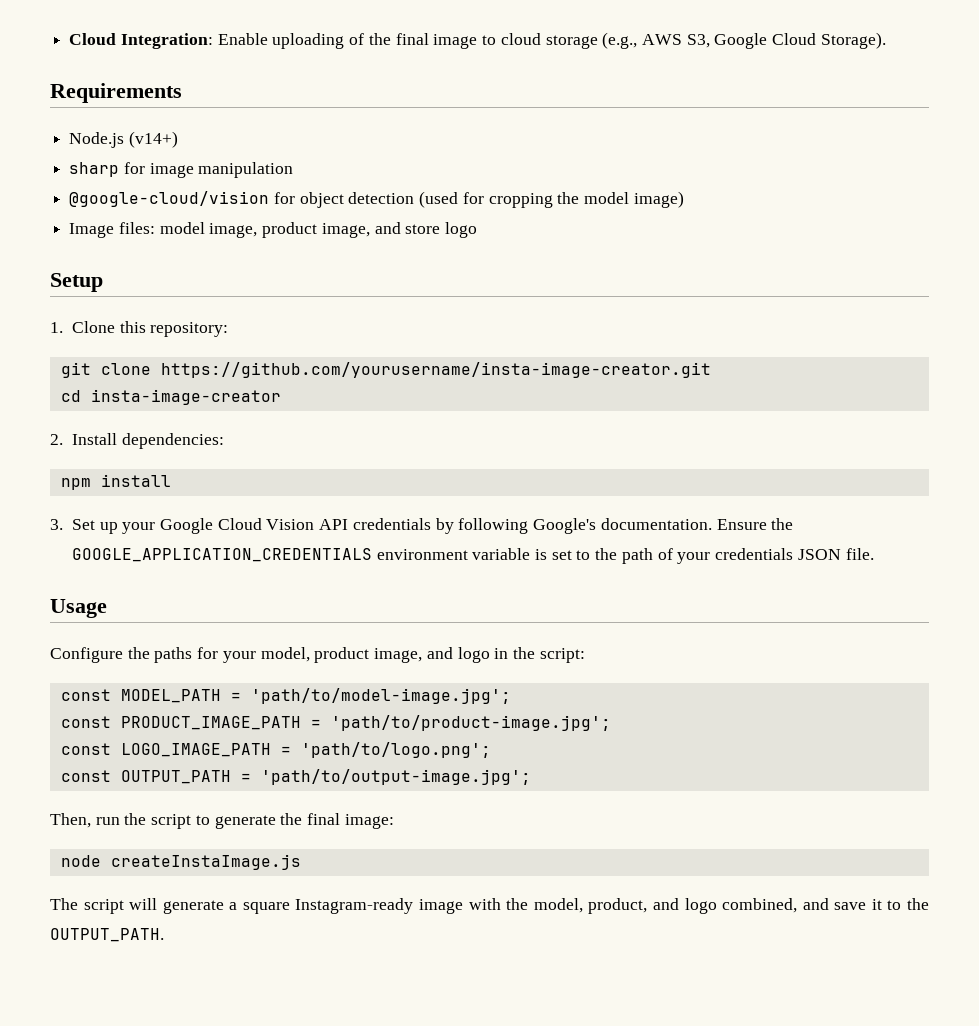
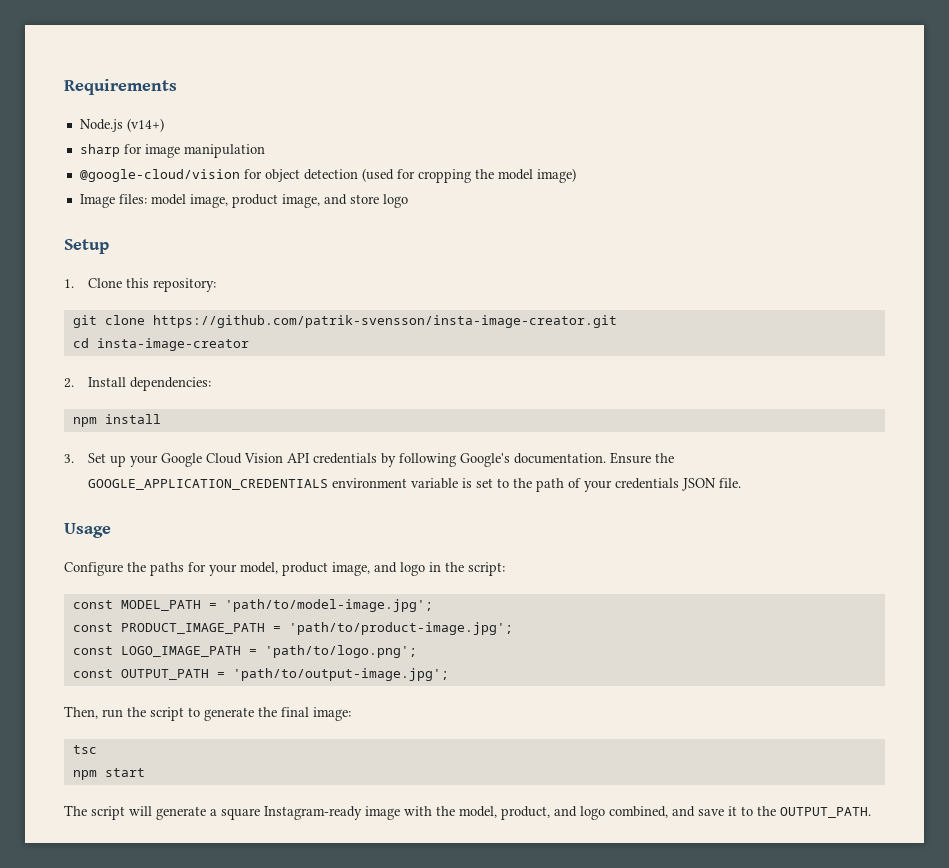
[69,32,886,49] Cloud Integration: Enable uploading of the final image to cloud storage (e.g., AWS S3, Google Cloud Storage). // -> (64, 87) none
[160,362,711,378] https://github.com/yourusername/insta-image-creator.git -> [152,315,617,328] https://github.com/patrik-svensson/insta-image-creator.git
[60,854,301,870] node createInstaImage.js -> [72,745,97,754] [72,768,145,780] tsc // npm start

